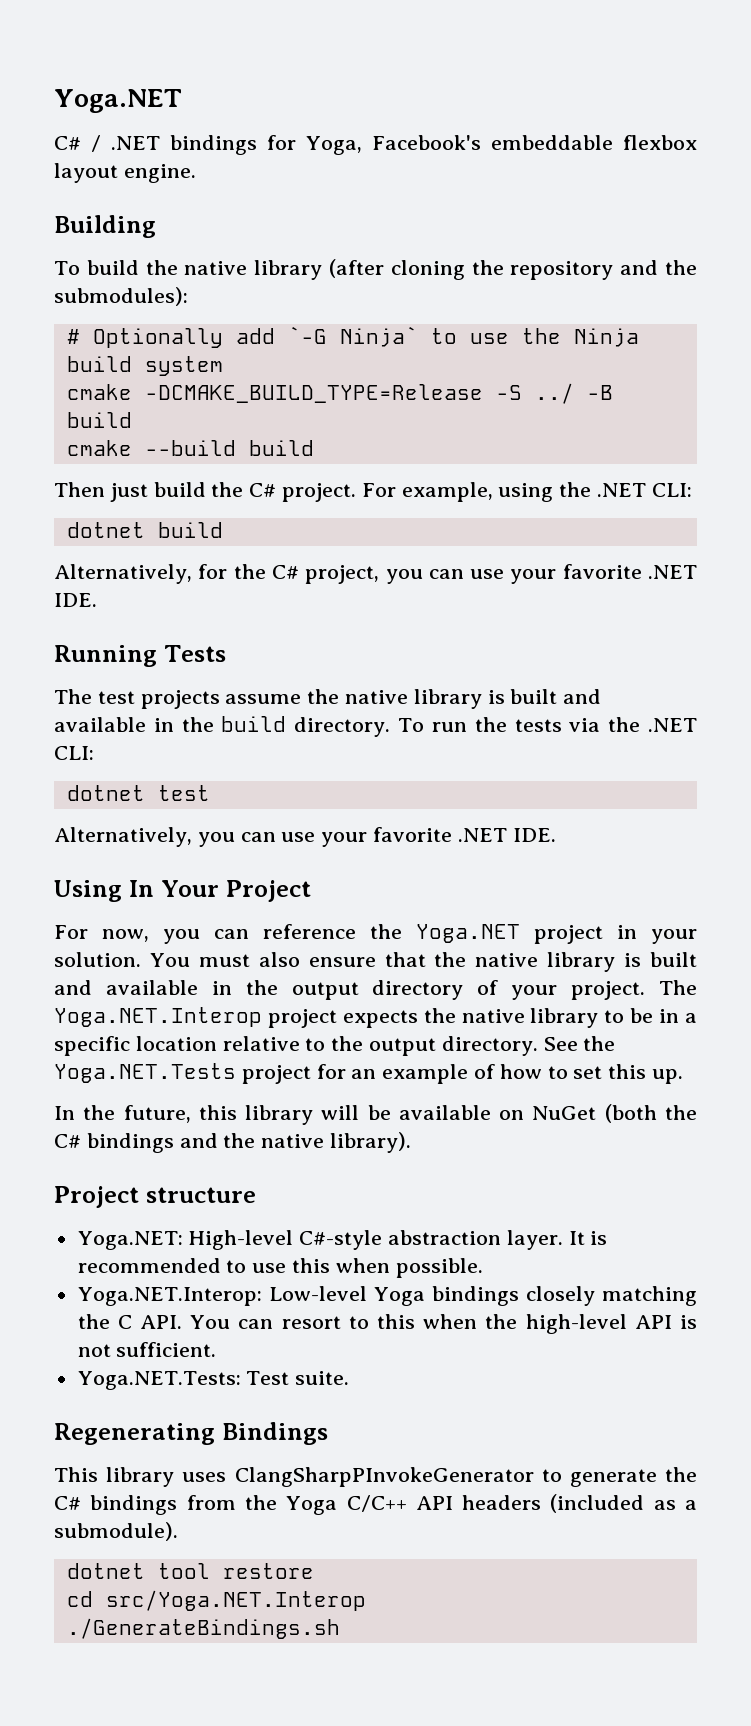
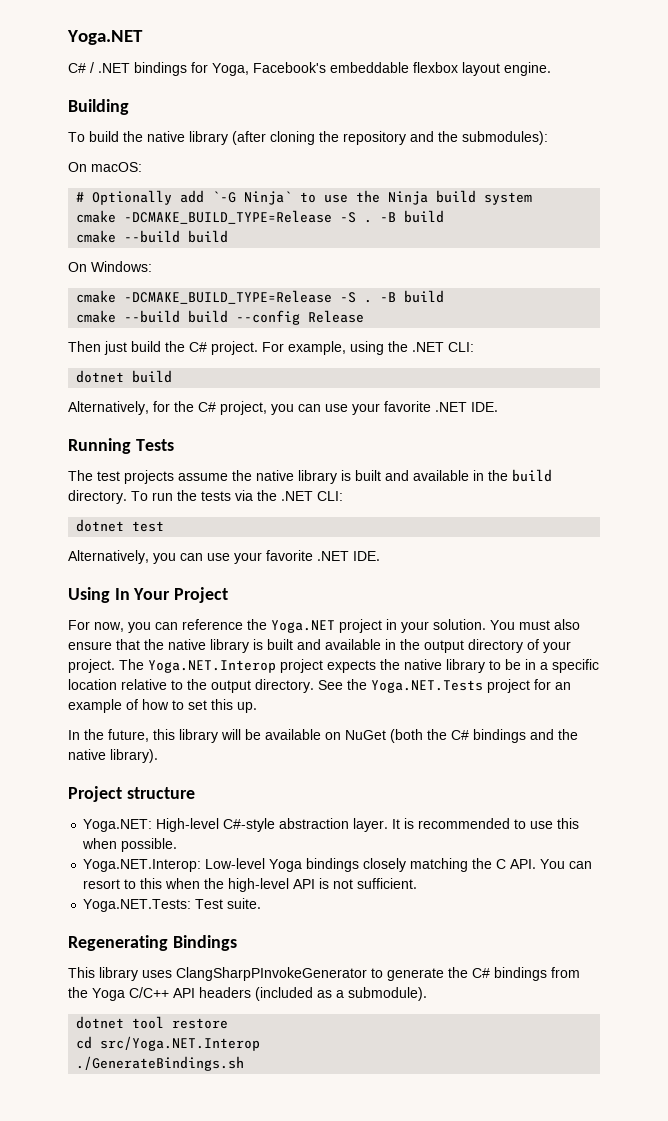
(188, 296) none -> [68,162,142,172] // On macOS:
[534,383,613,404] [66,412,132,428] [66,440,314,456] ../ -B build // cmake --build build -> [364,210,445,223] [76,230,229,243] [68,261,152,272] [76,290,445,304] [76,310,365,325] . -B build // cmake --build build // On Windows: // cmake -DCMAKE_BUILD_TYPE=Release -S . -B build // cmake --build build --config Release

